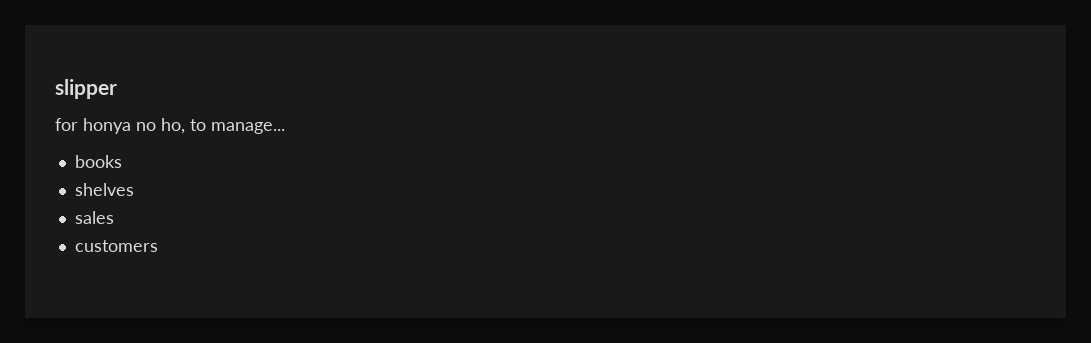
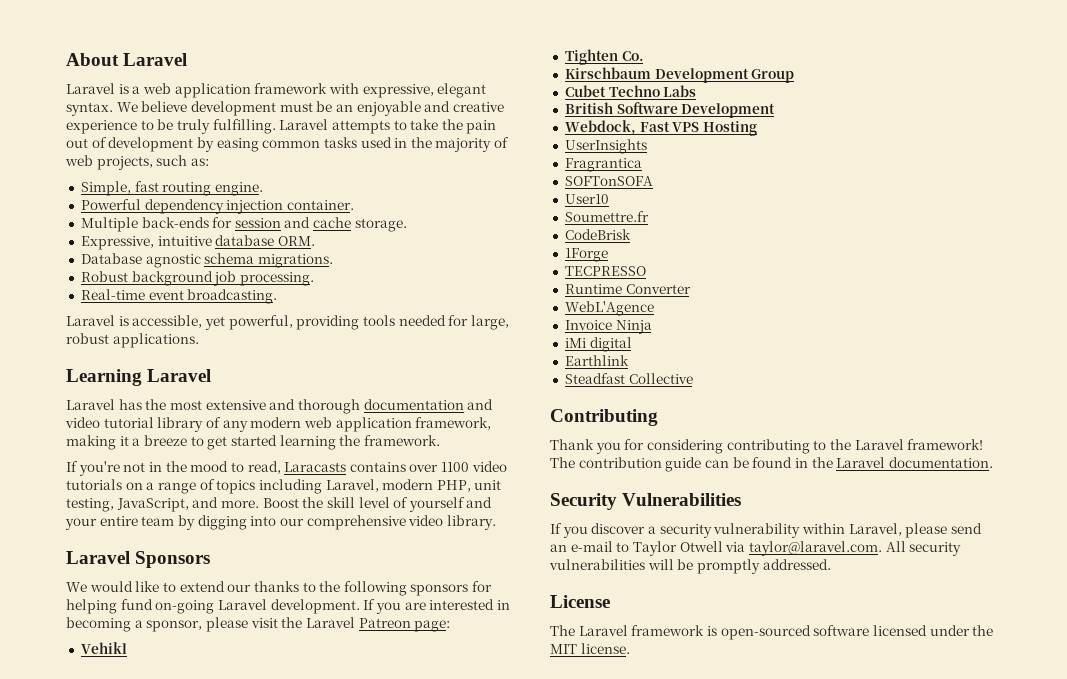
[55,79,117,99] [55,118,285,134] [74,155,122,168] [74,183,134,196] [74,211,114,224] [74,240,158,252] slipper // for honya no ho, to manage... // books // shelves // sales // customers -> [66,53,188,66] [66,83,487,98] [66,101,504,116] [66,119,497,134] [66,137,510,152] [65,155,209,170] [80,181,263,196] [80,199,354,214] [80,217,407,232] [80,235,315,250] [80,253,333,268] [80,271,314,286] [80,289,278,304] [66,315,509,330] [66,333,199,348] [66,369,212,386] [66,399,494,414] [65,417,492,432] [66,435,440,450] [66,461,507,476] [66,479,502,494] [66,497,493,512] [65,515,496,530] [66,551,211,568] [66,581,493,596] [66,599,510,614] [66,617,451,632] [80,642,127,654] [564,49,644,65] [564,67,795,83] [564,85,697,97] [564,102,776,118] [564,120,757,136] [564,139,647,154] [564,158,642,172] [564,176,653,186] [564,194,609,204] [564,211,649,222] [564,229,631,240] [564,248,608,262] [564,266,646,276] [564,284,691,294] [564,301,654,316] [564,320,652,334] [564,337,632,352] [564,355,629,366] [564,373,693,384] [550,409,658,426] [550,439,984,454] [550,457,993,472] [550,493,742,510] [550,523,982,538] [550,541,962,556] [549,559,831,574] [550,595,610,608] [550,625,994,640] [550,643,630,654] About Laravel // Laravel is a web application framework with expressive, elegant syntax. We believe development must be an enjoyable and creative experience to be truly fulfilling. Laravel attempts to take the pain out of development by easing common tasks used in the majority of web projects, such as: // Simple, fast routing engine. // Powerful dependency injection container. // Multiple back-ends for session and cache storage. // Expressive, intuitive database ORM. // Database agnostic schema migrations. // Robust background job processing. // Real-time event broadcasting. // Laravel is accessible, yet powerful, providing tools needed for large, robust applications. // Learning Laravel // Laravel has the most extensive and thorough documentation and video tutorial library of any modern web application framework, making it a breeze to get started learning the framework. // If you're not in the mood to read, Laracasts contains over 1100 video tutorials on a range of topics including Laravel, modern PHP, unit testing, JavaScript, and more. Boost the skill level of yourself and your entire team by digging into our comprehensive video library. // Laravel Sponsors // We would like to extend our thanks to the following sponsors for helping fund on-going Laravel development. If you are interested in becoming a sponsor, please visit the Laravel Patreon page: // Vehikl // Tighten Co. // Kirschbaum Development Group // Cubet Techno Labs // British Software Development // Webdock, Fast VPS Hosting // UserInsights // Fragrantica // SOFTonSOFA // User10 // Soumettre.fr // CodeBrisk // 1Forge // TECPRESSO // Runtime Converter // WebL'Agence // Invoice Ninja // iMi digital // Earthlink // Steadfast Collective // Contributing // Thank you for considering contributing to the Laravel framework! The contribution guide can be found in the Laravel documentation. // Security Vulnerabilities // If you discover a security vulnerability within Laravel, please send an e-mail to Taylor Otwell via taylor@laravel.com. All security vulnerabilities will be promptly addressed. // License // The Laravel framework is open-sourced software licensed under the MIT license.

